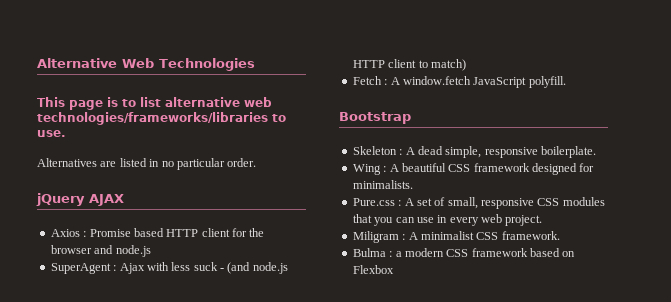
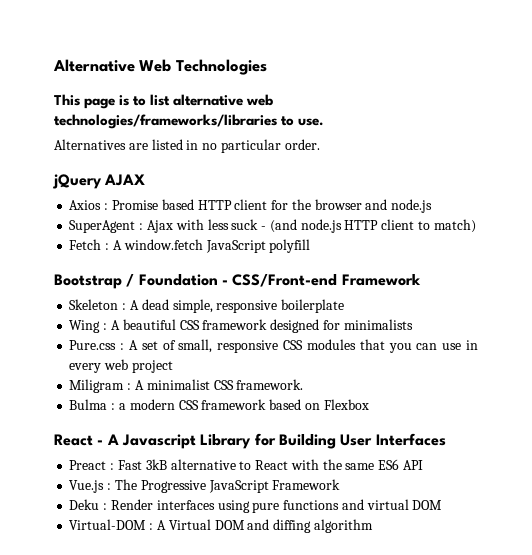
[528,76,566,88] polyfill. -> [269,239,311,253] polyfill
(411, 118) none -> [126,274,421,287] / Foundation - CSS/Front-end Framework
[541,146,596,158] boilerplate. -> [281,299,345,313] boilerplate
[352,180,413,189] minimalists. -> [343,319,413,330] minimalists
[505,215,543,226] project. -> [131,360,173,373] project
(394, 269) none -> [54,433,446,449] [69,459,423,470] [69,479,341,493] [69,499,443,513] [69,519,373,533] // React - A Javascript Library for Building User Interfaces // Preact : Fast 3kB alternative to React with the same ES6 API // Vue.js : The Progressive JavaScript Framework // Deku : Render interfaces using pure functions and virtual DOM // Virtual-DOM : A Virtual DOM and diffing algorithm

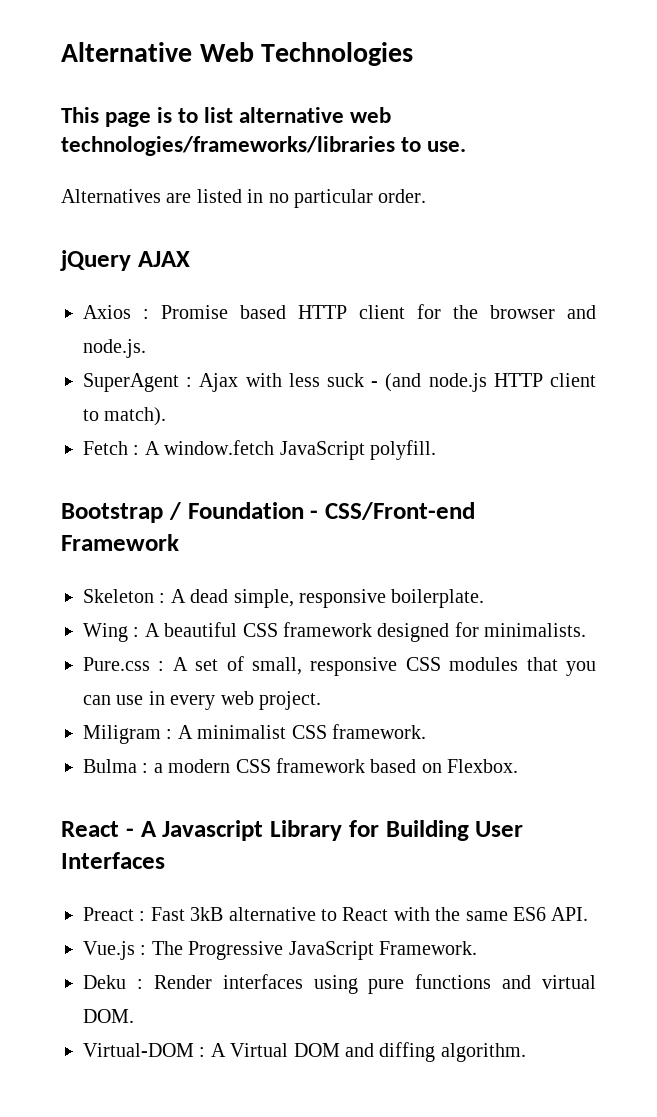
[391,199,433,213] node.js -> [83,339,146,358] node.js.
[433,219,476,233] match) -> [104,407,167,426] match).
[269,239,311,253] polyfill -> [370,440,436,460] polyfill.
[281,299,345,313] boilerplate -> [391,589,485,608] boilerplate.
[343,319,413,330] minimalists -> [484,623,587,637] minimalists.
[131,360,173,373] project -> [259,691,321,710] project.
[323,399,369,410] Flexbox -> [447,759,519,773] Flexbox.
[402,460,423,470] API -> [551,907,589,921] API.
[272,479,341,490] Framework -> [379,941,477,955] Framework.
[412,500,443,510] DOM -> [83,1009,134,1023] DOM.
[313,519,373,533] algorithm -> [440,1043,526,1062] algorithm.

